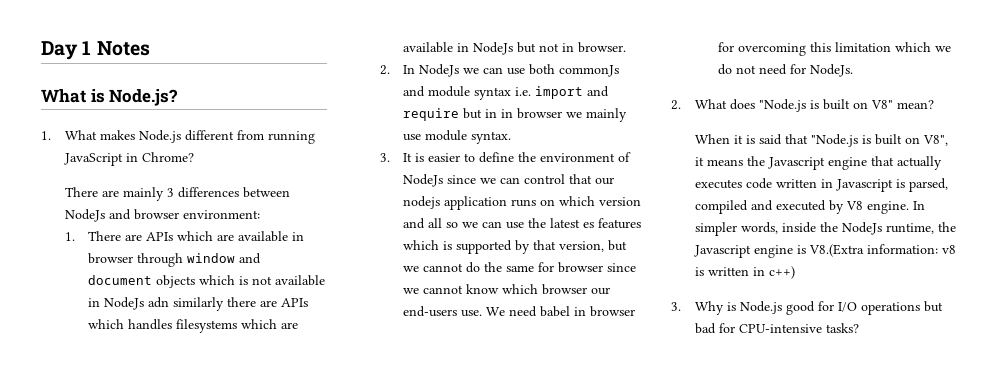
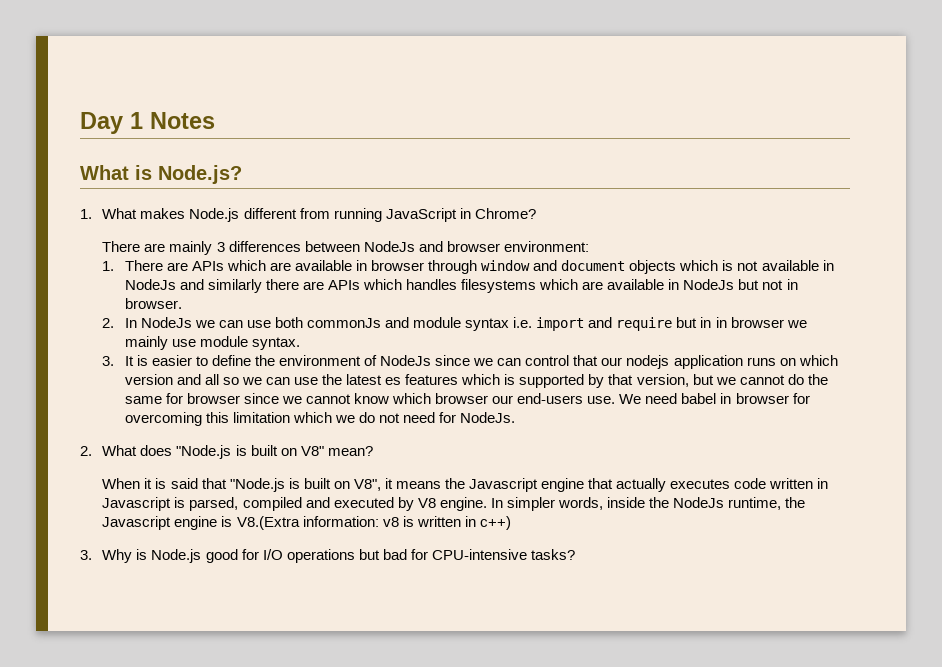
[148,297,170,308] adn -> [179,279,204,290] and

